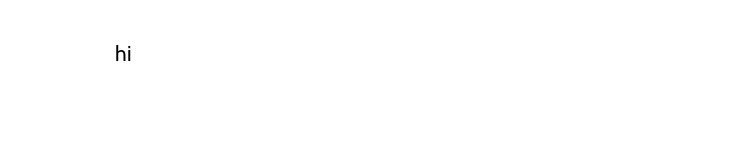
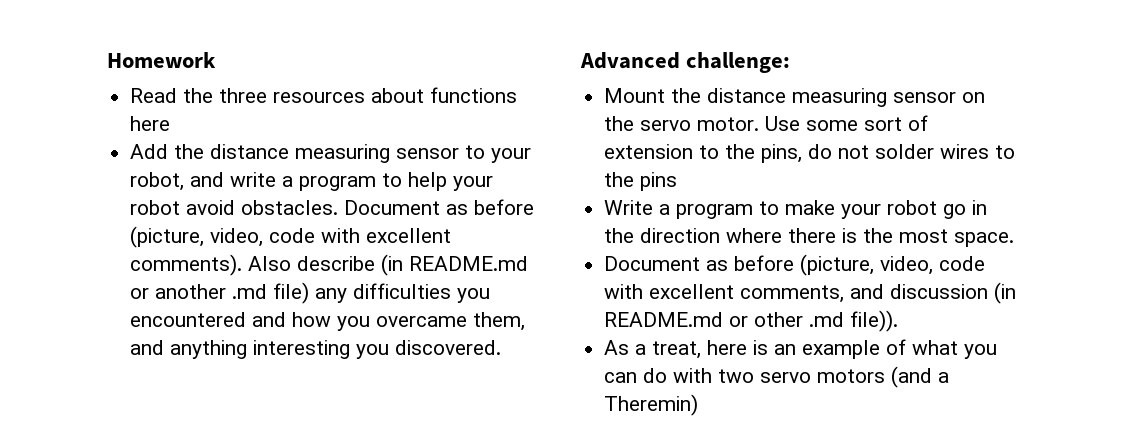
[115,45,132,61] hi -> [107,52,216,68] [130,87,518,103] [130,116,171,131] [130,144,532,163] [130,172,494,191] [130,199,535,215] [130,226,452,248] [130,254,529,276] [130,282,491,304] [130,312,526,331] [130,340,502,359] [580,52,791,73] [604,88,986,107] [604,115,929,131] [604,144,1016,163] [604,172,678,191] [604,200,988,219] [604,228,1015,247] [604,254,986,276] [604,282,1017,304] [604,310,899,332] [604,339,998,359] [604,366,950,388] [604,394,699,416] Homework // Read the three resources about functions here // Add the distance measuring sensor to your robot, and write a program to help your robot avoid obstacles. Document as before (picture, video, code with excellent comments). Also describe (in README.md or another .md file) any difficulties you encountered and how you overcame them, and anything interesting you discovered. // Advanced challenge: // Mount the distance measuring sensor on the servo motor. Use some sort of extension to the pins, do not solder wires to the pins // Write a program to make your robot go in the direction where there is the most space. // Document as before (picture, video, code with excellent comments, and discussion (in README.md or other .md file)). // As a treat, here is an example of what you can do with two servo motors (and a Theremin)

